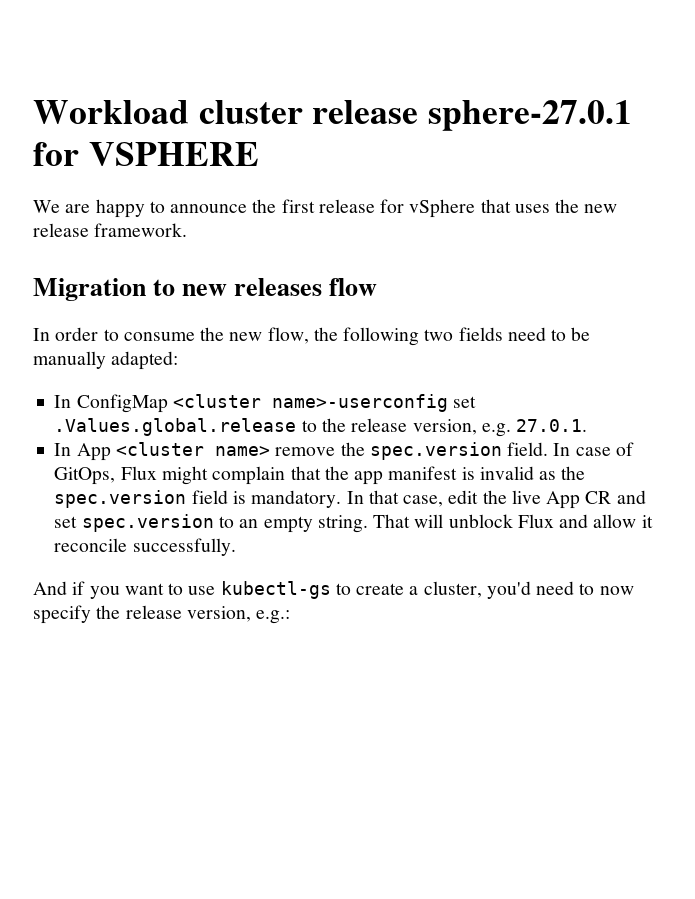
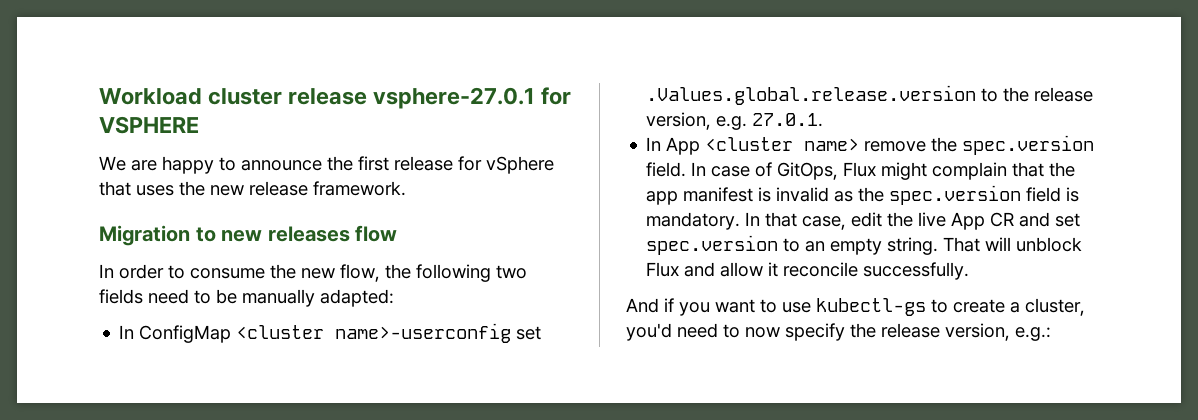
[427,100,632,131] sphere-27.0.1 -> [373,87,536,109] vsphere-27.0.1
[54,418,297,436] .Values.global.release -> [646,85,977,105] .Values.global.release.version

